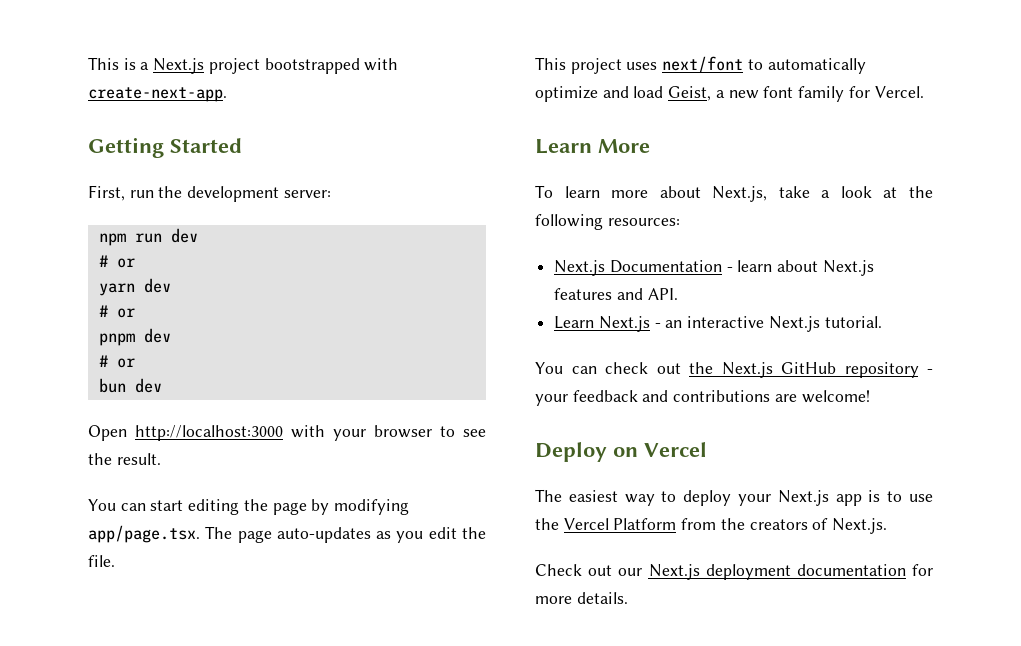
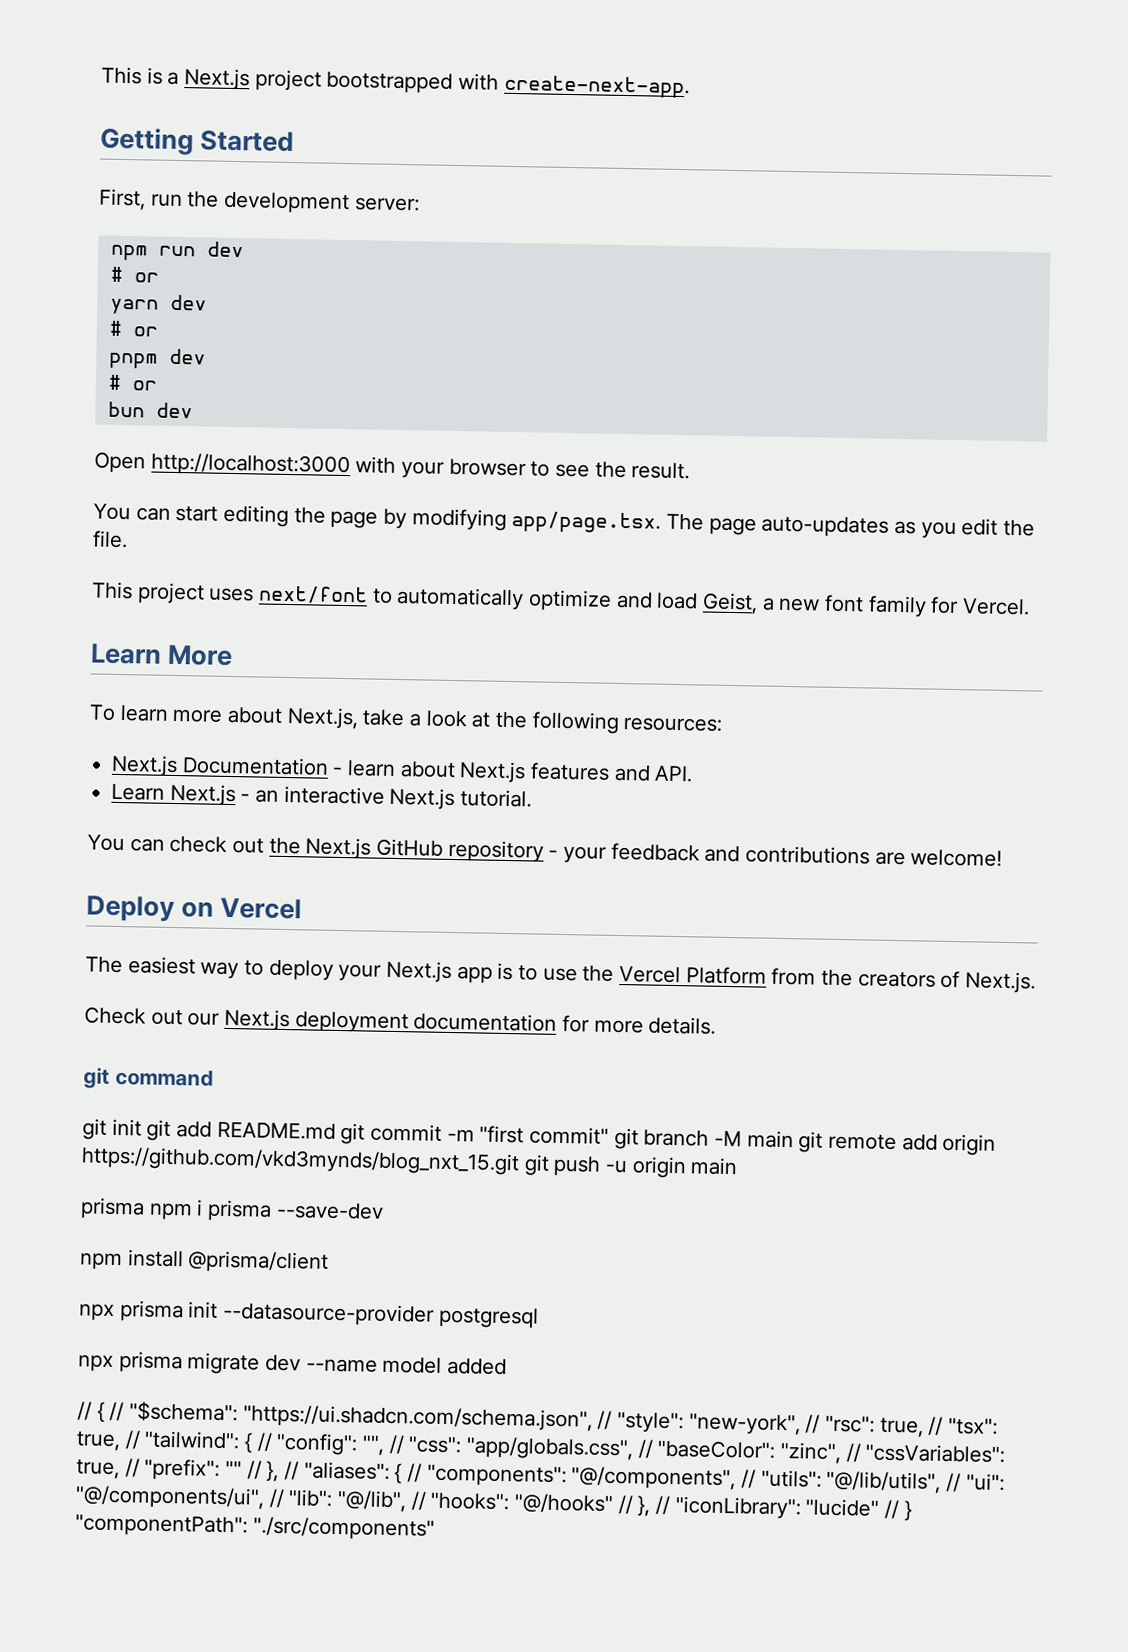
(628, 598) none -> [83,1067,214,1089] [82,1118,997,1156] [81,1146,739,1179] [80,1197,384,1222] [79,1249,330,1274] [79,1300,539,1329] [78,1351,508,1376] [77,1401,999,1438] [76,1430,1006,1465] [76,1458,1005,1494] [75,1485,912,1522] [75,1514,435,1541] // git command // git init git add README.md git commit -m "first commit" git branch -M main git remote add origin https://github.com/vkd3mynds/blog_nxt_15.git git push -u origin main // prisma npm i prisma --save-dev // npm install @prisma/client // npx prisma init --datasource-provider postgresql // npx prisma migrate dev --name model added // // { // "$schema": "https://ui.shadcn.com/schema.json", // "style": "new-york", // "rsc": true, // "tsx": true, // "tailwind": { // "config": "", // "css": "app/globals.css", // "baseColor": "zinc", // "cssVariables": true, // "prefix": "" // }, // "aliases": { // "components": "@/components", // "utils": "@/lib/utils", // "ui": "@/components/ui", // "lib": "@/lib", // "hooks": "@/hooks" // }, // "iconLibrary": "lucide" // } "componentPath": "./src/components"

